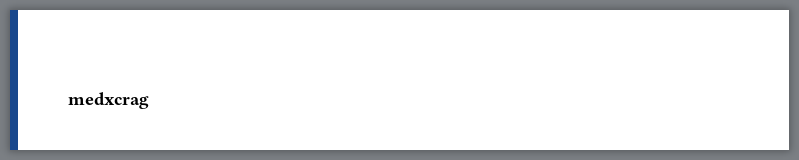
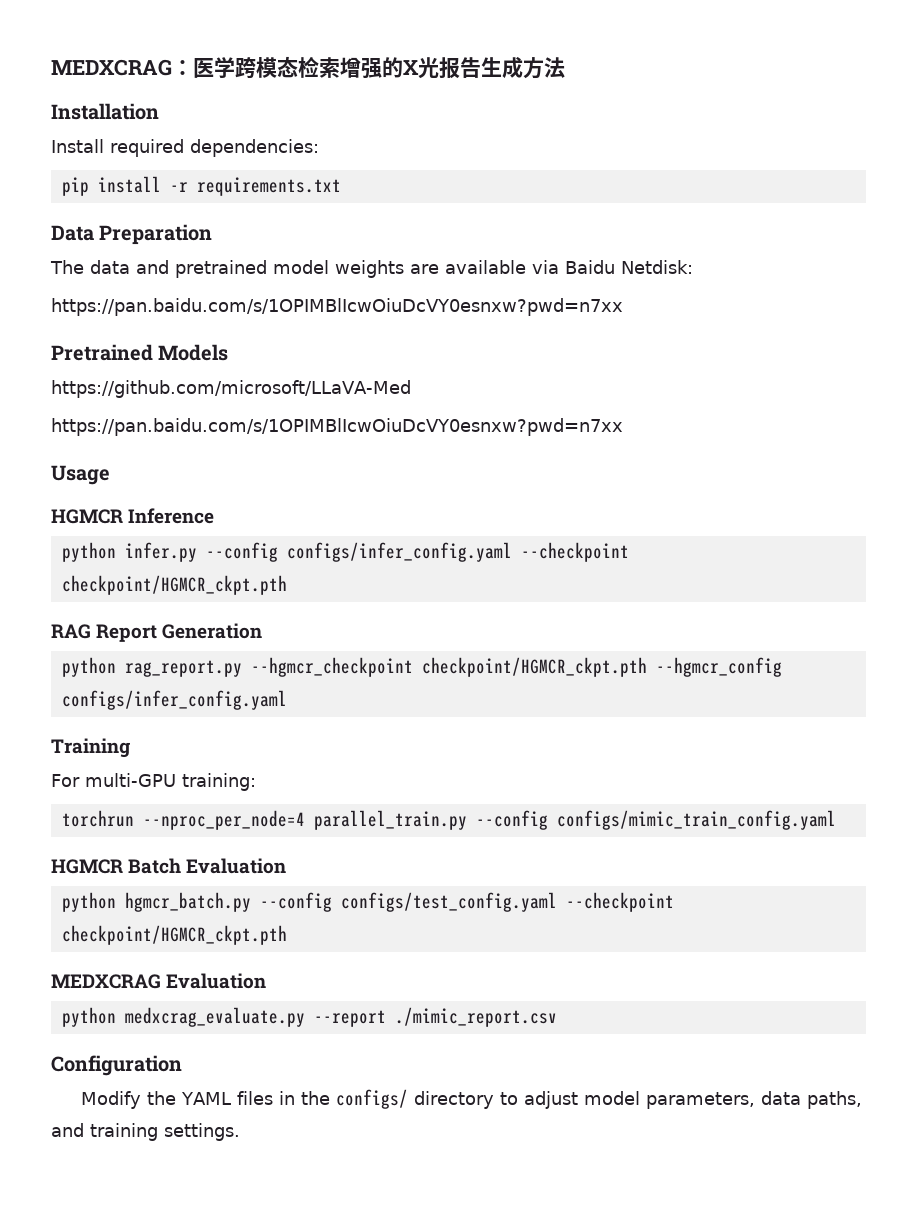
[68,92,149,109] medxcrag -> [51,56,565,79] [51,103,159,120] [51,139,319,157] [61,176,341,196] [51,224,213,245] [50,260,693,278] [51,298,623,316] [51,344,229,361] [51,380,411,398] [51,418,623,436] [51,465,110,485] [51,508,215,524] [61,542,629,562] [61,575,287,595] [51,623,263,642] [61,657,782,677] [61,690,287,710] [51,738,130,758] [51,773,256,791] [61,810,836,830] [51,858,287,874] [61,892,674,912] [61,925,287,945] [51,973,267,989] [61,1007,557,1027] [51,1055,182,1076] [81,1089,862,1109] [51,1123,240,1141] MEDXCRAG：医学跨模态检索增强的X光报告生成方法 // Installation // Install required dependencies: // pip install -r requirements.txt // Data Preparation // The data and pretrained model weights are available via Baidu Netdisk: // https://pan.baidu.com/s/1OPIMBlIcwOiuDcVY0esnxw?pwd=n7xx // Pretrained Models // https://github.com/microsoft/LLaVA-Med // https://pan.baidu.com/s/1OPIMBlIcwOiuDcVY0esnxw?pwd=n7xx // Usage // HGMCR Inference // python infer.py --config configs/infer_config.yaml --checkpoint checkpoint/HGMCR_ckpt.pth // RAG Report Generation // python rag_report.py --hgmcr_checkpoint checkpoint/HGMCR_ckpt.pth --hgmcr_config configs/infer_config.yaml // Training // For multi-GPU training: // torchrun --nproc_per_node=4 parallel_train.py --config configs/mimic_train_config.yaml // HGMCR Batch Evaluation // python hgmcr_batch.py --config configs/test_config.yaml --checkpoint checkpoint/HGMCR_ckpt.pth // MEDXCRAG Evaluation // python medxcrag_evaluate.py --report ./mimic_report.csv // Configuration // Modify the YAML files in the configs/ directory to adjust model parameters, data paths, and training settings.

